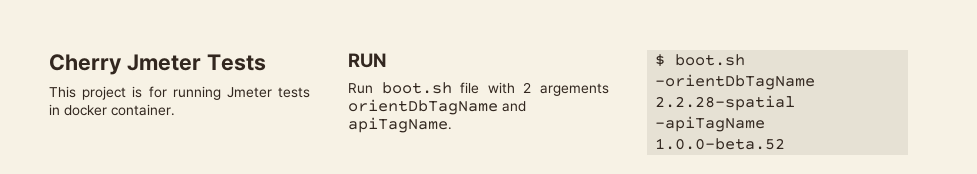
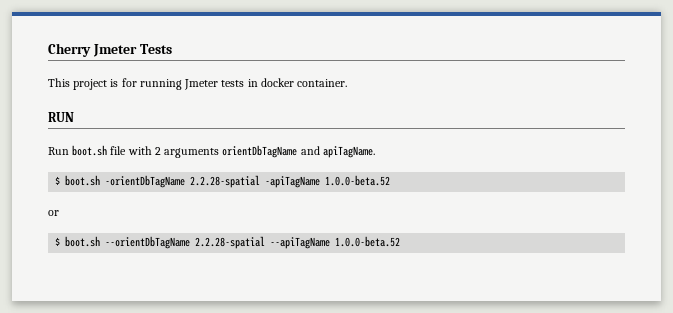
[540,83,609,96] argements -> [164,148,220,158] arguments
(786, 144) none -> [48,210,59,216] [55,236,401,249] // or // $ boot.sh --orientDbTagName 2.2.28-spatial --apiTagName 1.0.0-beta.52

